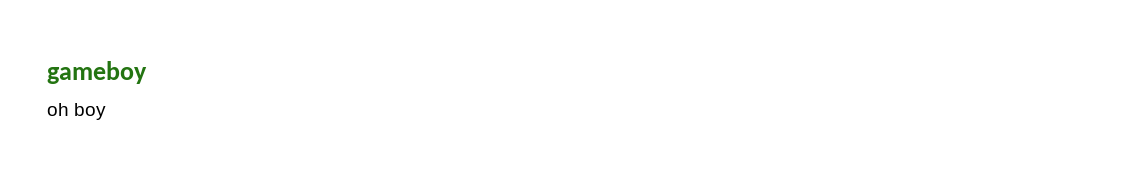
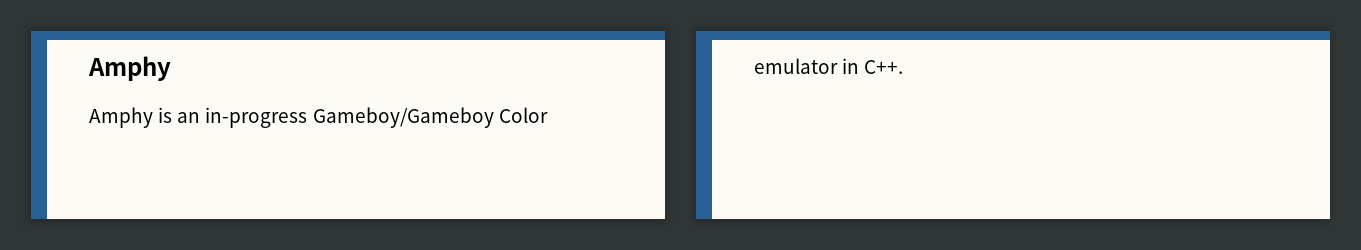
[47,61,147,84] [47,103,107,120] gameboy // oh boy -> [88,56,171,81] [89,107,548,128] [754,58,904,74] Amphy // Amphy is an in-progress Gameboy/Gameboy Color emulator in C++.

